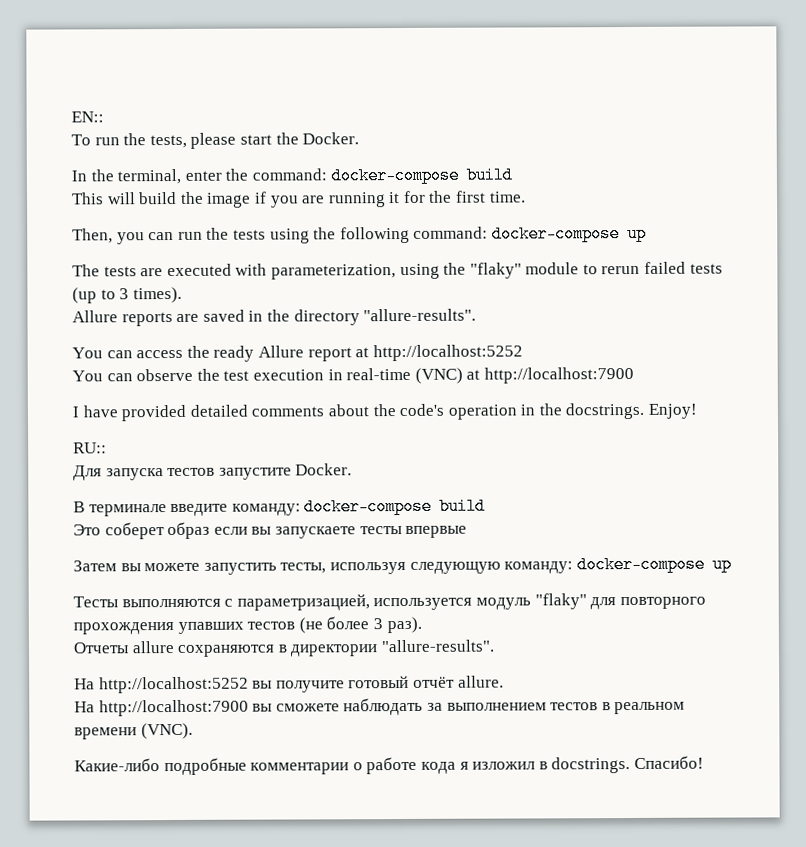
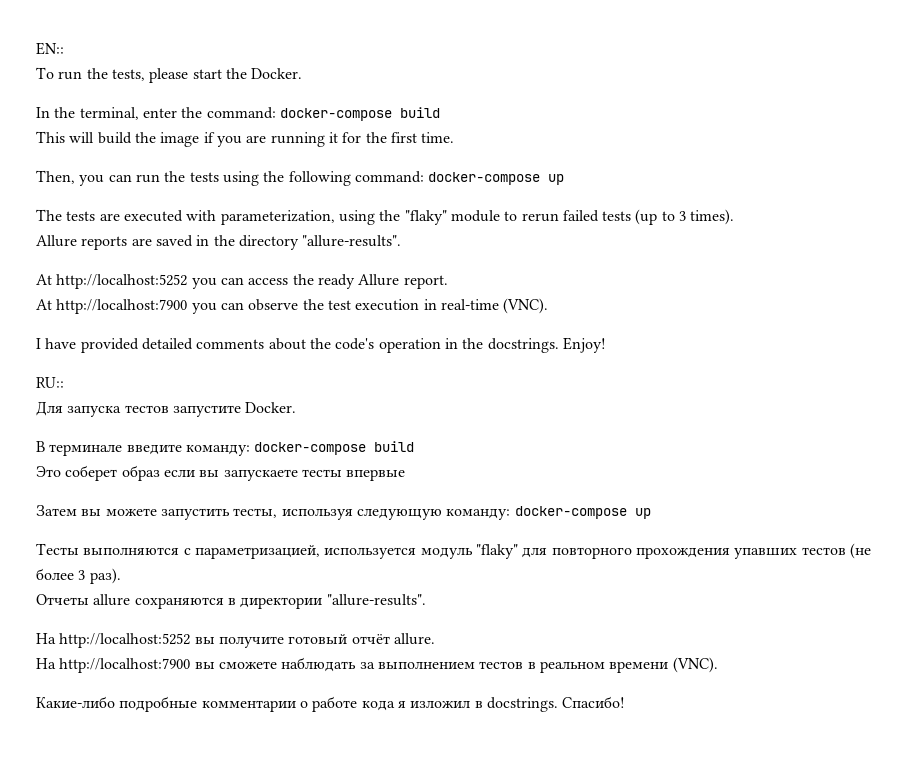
[72,347,103,359] You -> [36,274,217,289] At http://localhost:5252 you
[307,344,523,362] [72,370,103,382] report at http://localhost:5252 // You -> [403,275,448,289] [36,299,217,314] report. // At http://localhost:7900 you
[414,366,634,384] (VNC) at http://localhost:7900 -> [503,298,549,314] (VNC).

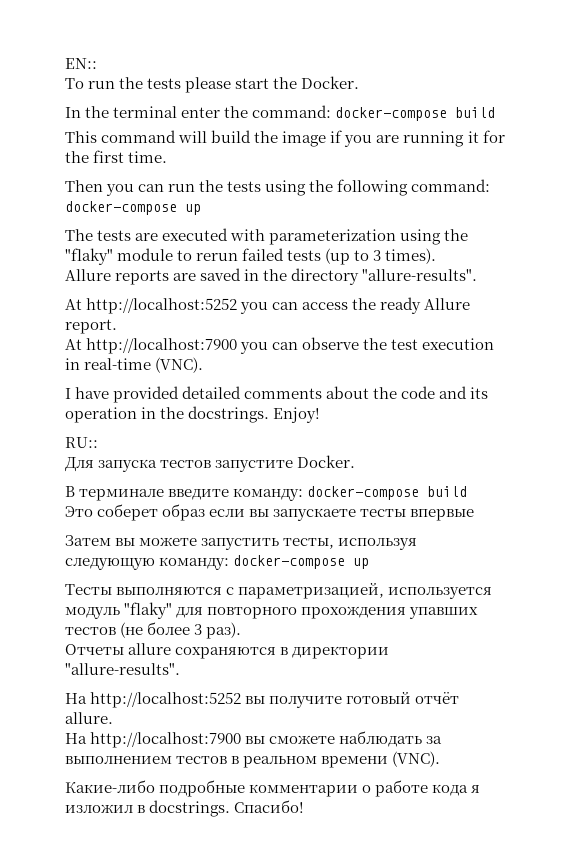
[111,69,145,81] tests, -> [147,78,182,89] tests
[79,107,139,120] terminal, -> [113,106,178,118] terminal
(65, 137) none -> [101,130,177,143] command
[36,170,75,184] Then, -> [65,180,103,192] Then
[220,210,335,225] parameterization, -> [269,229,397,245] parameterization
[335,338,375,350] code's -> [401,386,489,399] code and its

